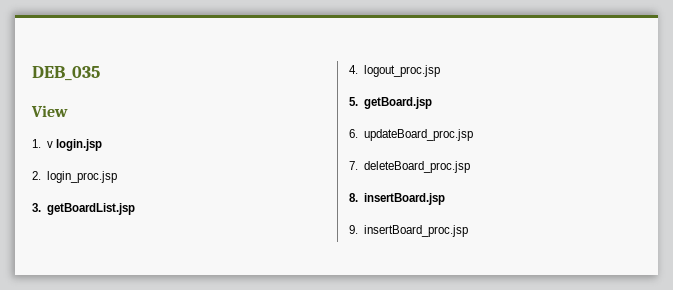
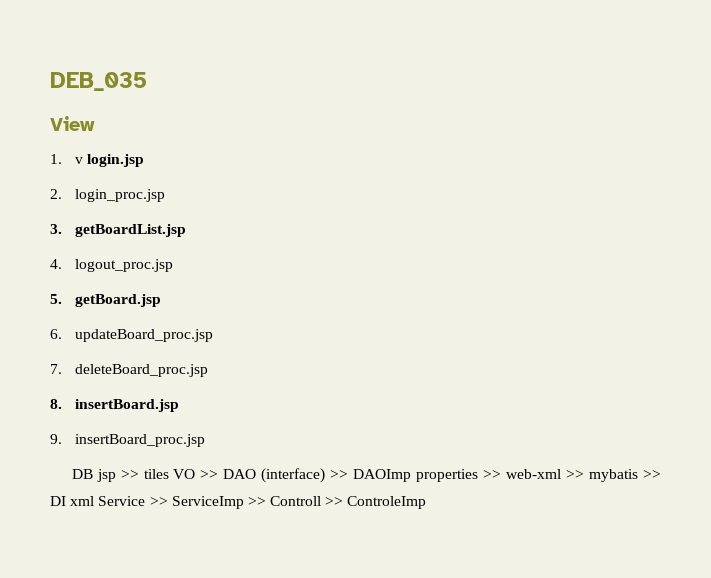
(468, 231) none -> [71,468,662,483] [50,496,427,509] // DB jsp >> tiles VO >> DAO (interface) >> DAOImp properties >> web-xml >> mybatis >> DI xml Service >> ServiceImp >> Controll >> ControleImp

